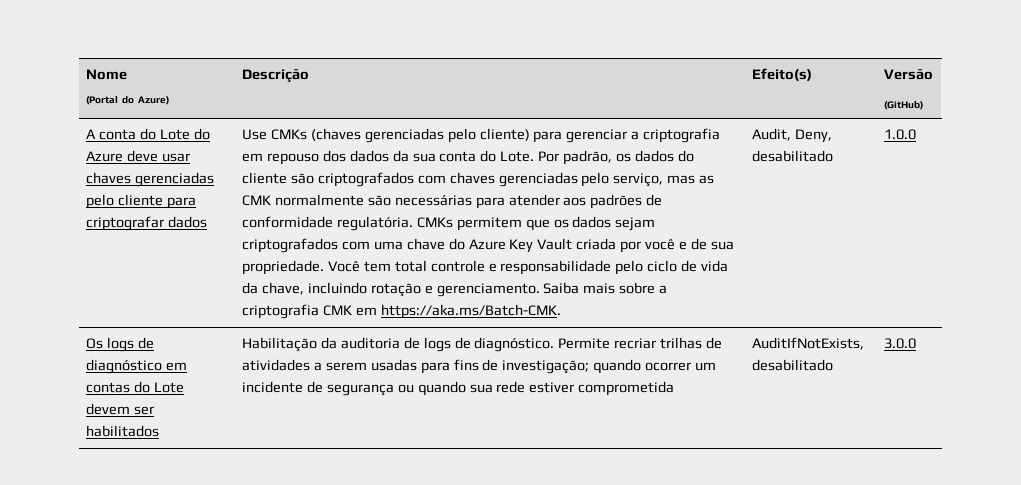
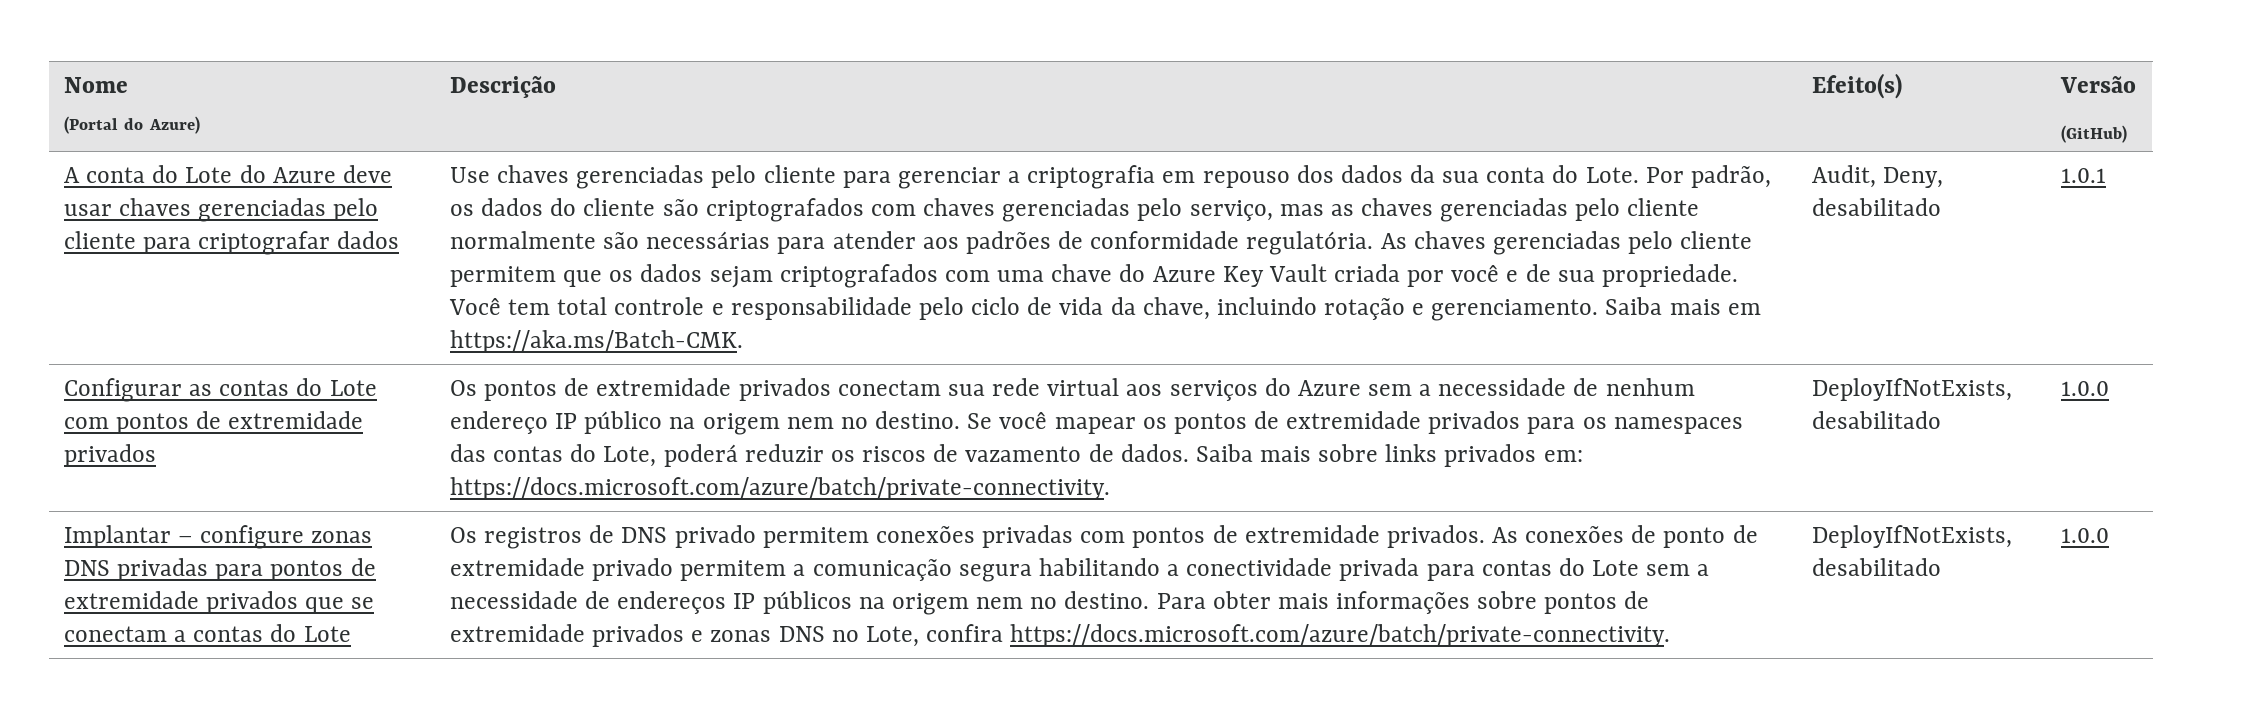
[270,128,530,143] CMKs (chaves gerenciadas pelo cliente) -> [497,165,836,189] chaves gerenciadas pelo cliente
[241,195,271,206] CMK -> [1361,198,1700,222] chaves gerenciadas pelo cliente
[416,217,453,228] CMKs -> [1380,231,1753,255] As chaves gerenciadas pelo cliente
[619,282,668,294] [241,304,352,319] sobre a criptografia CMK -> (1721, 307) none
[883,129,916,140] [85,337,154,352] [85,359,187,374] [85,381,184,393] [85,403,154,415] [85,425,159,437] [241,337,723,352] [241,359,717,374] [241,381,675,396] [751,337,864,350] [751,359,833,371] [883,338,916,349] 1.0.0 // Os logs de diagnóstico em contas do Lote devem ser habilitados | Habilitação da auditoria de logs de diagnóstico. Permite recriar trilhas de atividades a serem usadas para fins de investigação; quando ocorrer um incidente de segurança ou quando sua rede estiver comprometida | AuditIfNotExists, desabilitado | 3.0.0 -> [2060,168,2106,183] [63,378,377,402] [63,411,364,434] [63,444,156,467] [449,378,1695,401] [449,411,1743,435] [449,444,1583,467] [449,477,1110,500] [1811,378,2012,401] [1811,411,1941,429] [2060,381,2109,396] [63,525,373,549] [63,558,376,581] [63,591,375,614] [63,624,351,642] [449,525,1758,549] [449,558,1710,582] [449,591,1650,615] [449,624,1671,647] [1811,525,2012,548] [1811,558,1941,576] [2060,528,2109,543] 1.0.1 // Configurar as contas do Lote com pontos de extremidade privados | Os pontos de extremidade privados conectam sua rede virtual aos serviços do Azure sem a necessidade de nenhum endereço IP público na origem nem no destino. Se você mapear os pontos de extremidade privados para os namespaces das contas do Lote, poderá reduzir os riscos de vazamento de dados. Saiba mais sobre links privados em: https://docs.microsoft.com/azure/batch/private-connectivity. | DeployIfNotExists, desabilitado | 1.0.0 // Implantar – configure zonas DNS privadas para pontos de extremidade privados que se conectam a contas do Lote | Os registros de DNS privado permitem conexões privadas com pontos de extremidade privados. As conexões de ponto de extremidade privado permitem a comunicação segura habilitando a conectividade privada para contas do Lote sem a necessidade de endereços IP públicos na origem nem no destino. Para obter mais informações sobre pontos de extremidade privados e zonas DNS no Lote, confira https://docs.microsoft.com/azure/batch/private-connectivity. | DeployIfNotExists, desabilitado | 1.0.0

